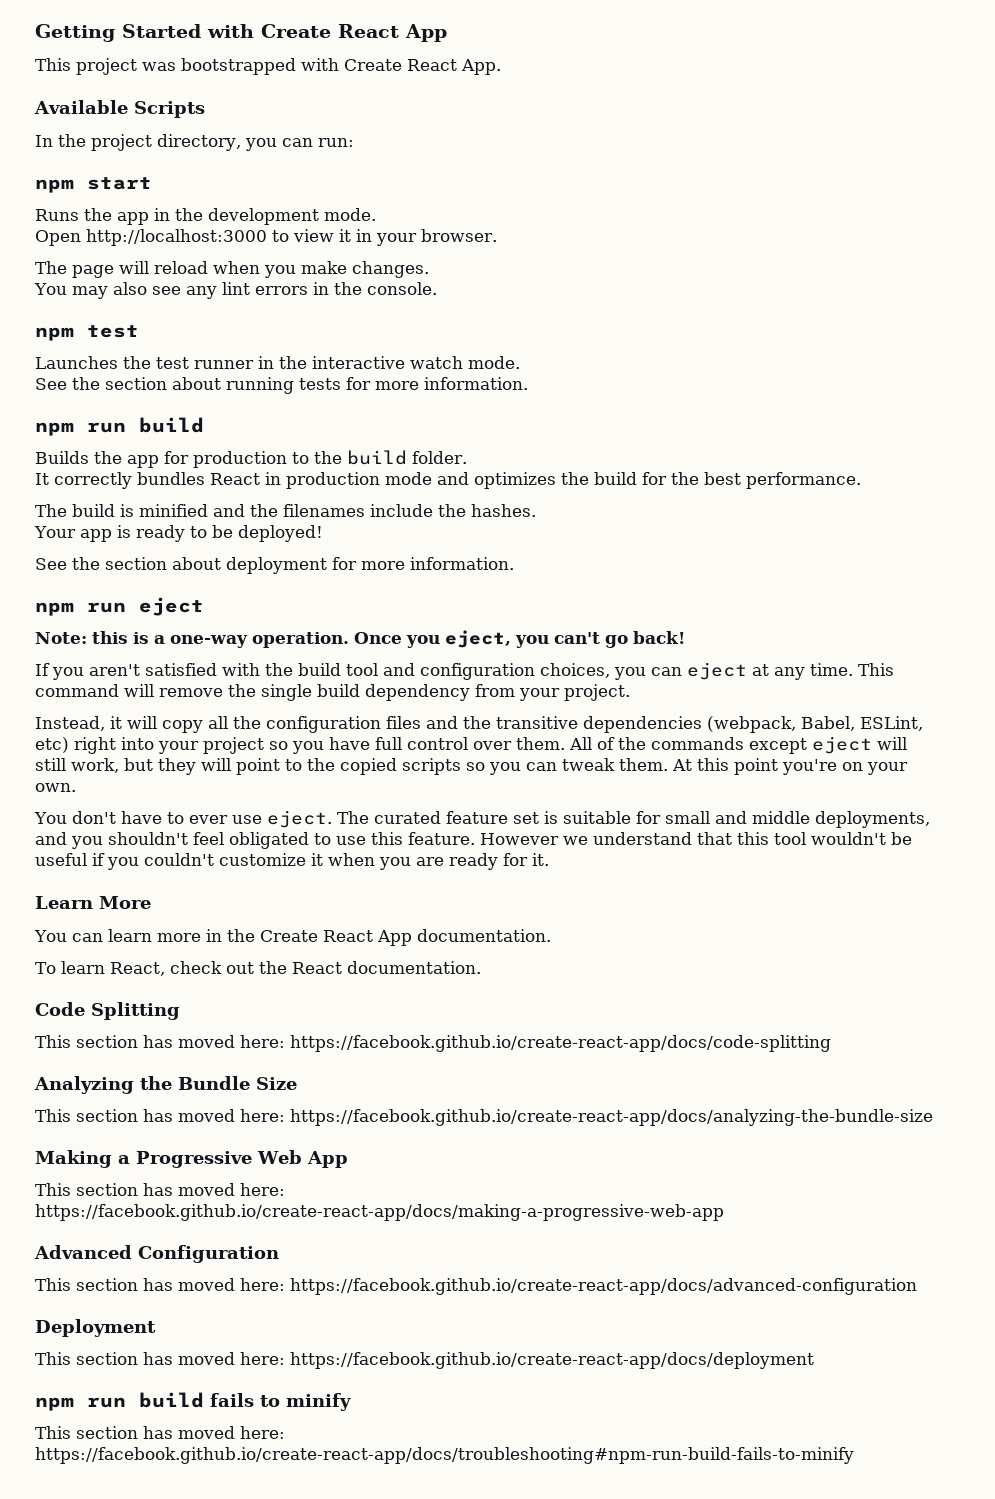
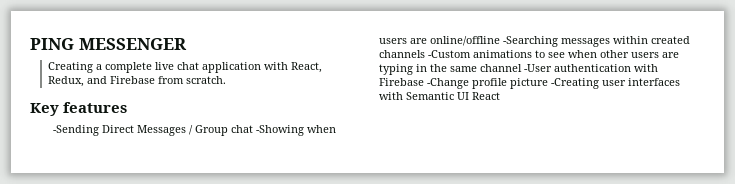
[35,24,447,42] [35,58,501,75] [34,100,205,118] [35,134,354,151] [35,177,152,193] [35,208,376,225] [35,229,497,246] [35,261,429,278] [34,282,437,299] [35,325,139,341] [35,356,520,369] [35,377,528,394] [35,417,204,436] [35,450,467,468] [35,472,861,489] [35,504,536,517] [34,525,323,542] [35,557,514,574] [35,597,204,616] [35,630,685,648] [35,662,894,680] [35,684,630,701] [35,716,923,733] [35,736,907,754] [35,758,908,775] [35,783,76,792] [34,810,930,828] [35,832,912,849] [35,853,549,870] [35,896,151,909] [34,929,551,946] [35,961,481,976] [35,1002,180,1020] [35,1035,831,1052] [34,1076,297,1094] [35,1109,933,1126] [35,1150,348,1168] [35,1183,285,1196] [35,1204,724,1221] [34,1245,279,1263] [35,1278,917,1295] [35,1319,156,1337] [35,1352,814,1369] [35,1392,351,1411] [35,1426,285,1439] [35,1447,854,1464] Getting Started with Create React App // This project was bootstrapped with Create React App. // Available Scripts // In the project directory, you can run: // npm start // Runs the app in the development mode. // Open http://localhost:3000 to view it in your browser. // The page will reload when you make changes. // You may also see any lint errors in the console. // npm test // Launches the test runner in the interactive watch mode. // See the section about running tests for more information. // npm run build // Builds the app for production to the build folder. // It correctly bundles React in production mode and optimizes the build for the best performance. // The build is minified and the filenames include the hashes. // Your app is ready to be deployed! // See the section about deployment for more information. // npm run eject // Note: this is a one-way operation. Once you eject, you can't go back! // If you aren't satisfied with the build tool and configuration choices, you can eject at any time. This command will remove the single build dependency from your project. // Instead, it will copy all the configuration files and the transitive dependencies (webpack, Babel, ESLint, etc) right into your project so you have full control over them. All of the commands except eject will still work, but they will point to the copied scripts so you can tweak them. At this point you're on your own. // You don't have to ever use eject. The curated feature set is suitable for small and middle deployments, and you shouldn't feel obligated to use this feature. However we understand that this tool wouldn't be useful if you couldn't customize it when you are ready for it. // Learn More // You can learn more in the Create React App documentation. // To learn React, check out the React documentation. // Code Splitting // This section has moved here: https://facebook.github.io/create-react-app/docs/code-splitting // Analyzing the Bundle Size // This section has moved here: https://facebook.github.io/create-react-app/docs/analyzing-the-bundle-size // Making a Progressive Web App // This section has moved here: https://facebook.github.io/create-react-app/docs/making-a-progressive-web-app // Advanced Configuration // This section has moved here: https://facebook.github.io/create-react-app/docs/advanced-configuration // Deployment // This section has moved here: https://facebook.github.io/create-react-app/docs/deployment // npm run build fails to minify // This section has moved here: https://facebook.github.io/create-react-app/docs/troubleshooting#npm-run-build-fails-to-minify -> [30,38,187,50] [47,62,322,73] [47,76,226,87] [30,102,128,116] [53,125,337,136] [379,36,690,47] [379,50,679,58] [379,64,658,75] [379,78,680,89] [379,92,500,100] PING MESSENGER // Creating a complete live chat application with React, Redux, and Firebase from scratch. // Key features // -Sending Direct Messages / Group chat -Showing when users are online/offline -Searching messages within created channels -Custom animations to see when other users are typing in the same channel -User authentication with Firebase -Change profile picture -Creating user interfaces with Semantic UI React

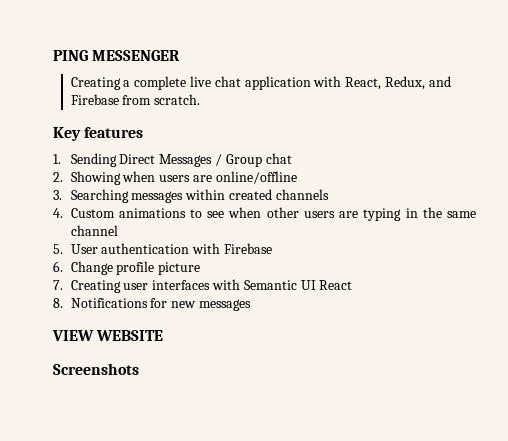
[53,125,100,136] -Sending -> [53,153,117,167] 1. Sending
[256,125,305,136] -Showing -> [53,171,121,185] // 2. Showing
[503,36,558,47] -Searching -> [53,189,129,203] // 3. Searching
[428,50,471,58] -Custom -> [53,208,115,218] // 4. Custom
[524,64,552,72] -User -> [53,244,98,254] // 5. User
[427,78,469,89] -Change -> [53,261,113,275] // 6. Change
[551,78,599,89] -Creating -> [53,280,121,293] // 7. Creating
(500, 96) none -> [53,298,251,311] [52,330,164,341] [53,363,139,375] // 8. Notifications for new messages // VIEW WEBSITE // Screenshots

